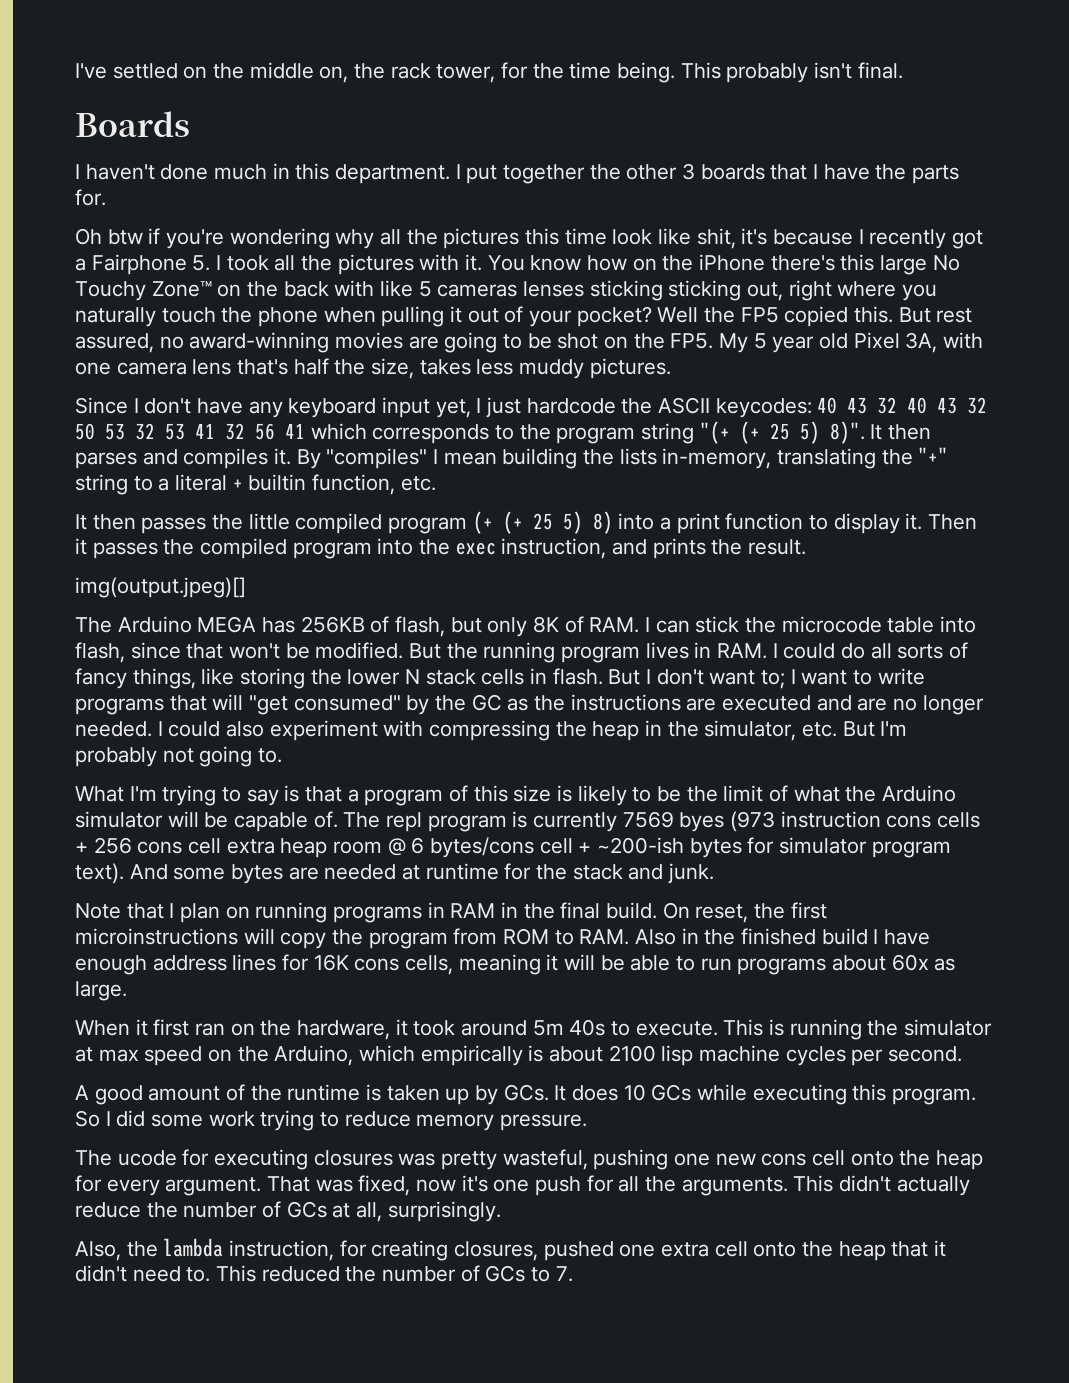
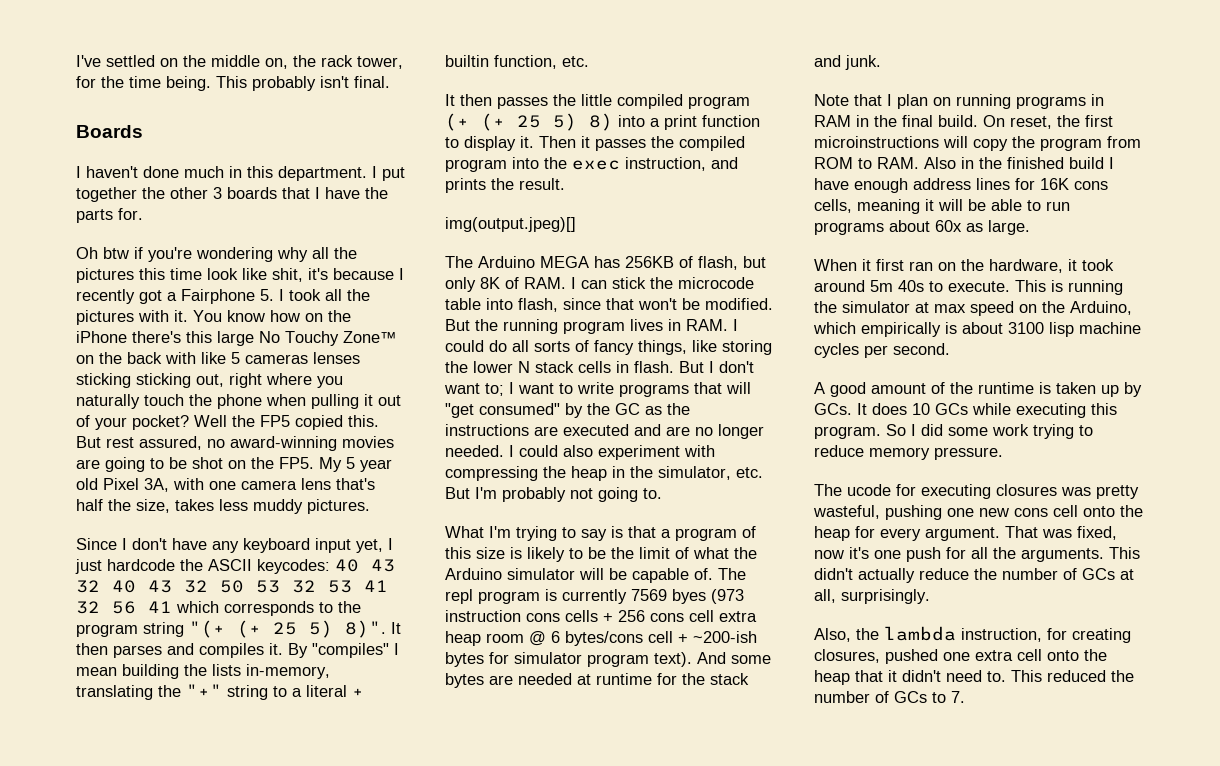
[608,1045,656,1062] 2100 -> [1008,322,1044,334] 3100

